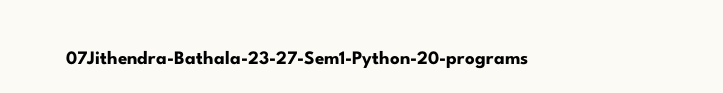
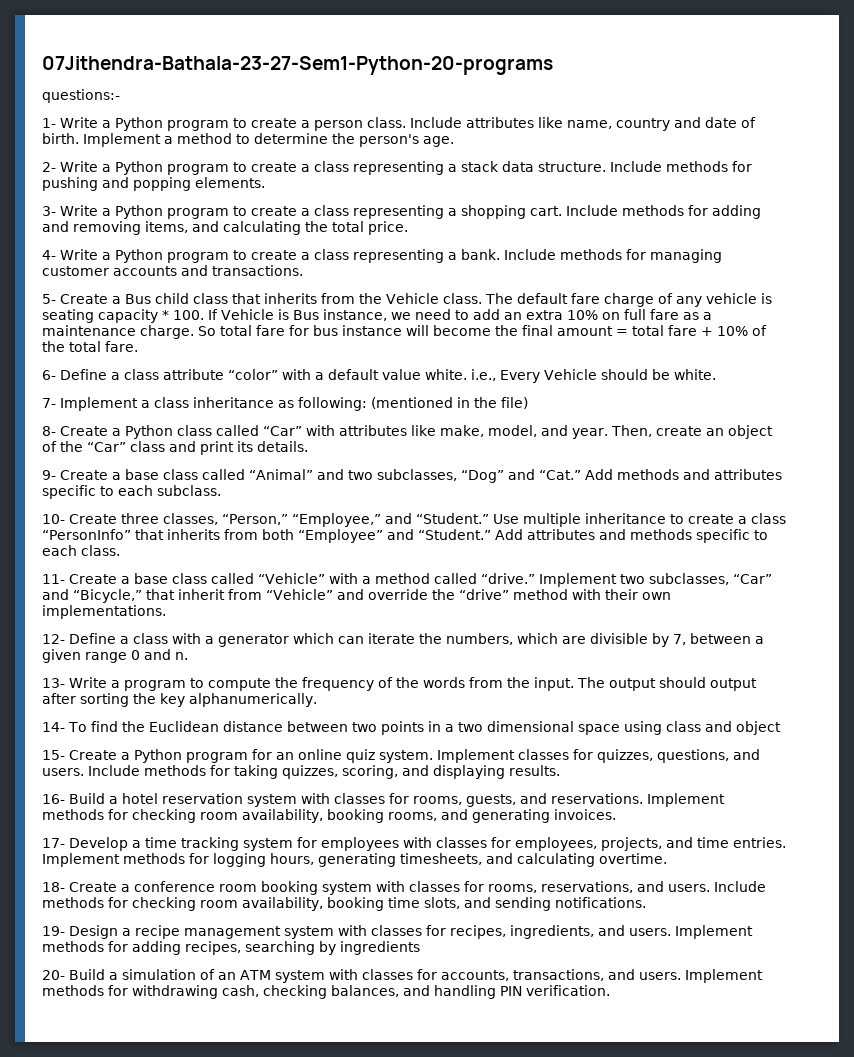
(528, 59) none -> [42,89,120,103] [42,117,756,131] [42,133,454,147] [42,161,752,175] [42,177,265,191] [42,205,761,219] [42,221,408,235] [42,249,722,263] [42,265,303,276] [42,293,772,307] [42,309,712,323] [42,325,767,339] [42,341,138,352] [42,369,716,383] [42,397,528,411] [42,425,773,439] [42,441,308,455] [42,469,782,483] [42,485,221,499] [42,513,786,527] [42,529,768,543] [42,545,120,556] [42,573,772,587] [42,589,671,603] [42,605,166,619] [42,633,764,647] [42,649,188,663] [42,677,757,691] [42,693,317,707] [42,721,781,735] [42,749,760,763] [42,765,560,779] [42,793,725,807] [42,809,616,823] [42,837,786,851] [42,853,667,867] [42,881,766,895] [42,897,646,911] [42,925,753,939] [42,941,420,955] [42,969,763,983] [42,985,610,999] // questions:- // 1- Write a Python program to create a person class. Include attributes like name, country and date of birth. Implement a method to determine the person's age. // 2- Write a Python program to create a class representing a stack data structure. Include methods for pushing and popping elements. // 3- Write a Python program to create a class representing a shopping cart. Include methods for adding and removing items, and calculating the total price. // 4- Write a Python program to create a class representing a bank. Include methods for managing customer accounts and transactions. // 5- Create a Bus child class that inherits from the Vehicle class. The default fare charge of any vehicle is seating capacity * 100. If Vehicle is Bus instance, we need to add an extra 10% on full fare as a maintenance charge. So total fare for bus instance will become the final amount = total fare + 10% of the total fare. // 6- Define a class attribute “color” with a default value white. i.e., Every Vehicle should be white. // 7- Implement a class inheritance as following: (mentioned in the file) // 8- Create a Python class called “Car” with attributes like make, model, and year. Then, create an object of the “Car” class and print its details. // 9- Create a base class called “Animal” and two subclasses, “Dog” and “Cat.” Add methods and attributes specific to each subclass. // 10- Create three classes, “Person,” “Employee,” and “Student.” Use multiple inheritance to create a class “PersonInfo” that inherits from both “Employee” and “Student.” Add attributes and methods specific to each class. // 11- Create a base class called “Vehicle” with a method called “drive.” Implement two subclasses, “Car” and “Bicycle,” that inherit from “Vehicle” and override the “drive” method with their own implementations. // 12- Define a class with a generator which can iterate the numbers, which are divisible by 7, between a given range 0 and n. // 13- Write a program to compute the frequency of the words from the input. The output should output after sorting the key alphanumerically. // 14- To find the Euclidean distance between two points in a two dimensional space using class and object // 15- Create a Python program for an online quiz system. Implement classes for quizzes, questions, and users. Include methods for taking quizzes, scoring, and displaying results. // 16- Build a hotel reservation system with classes for rooms, guests, and reservations. Implement methods for checking room availability, booking rooms, and generating invoices. // 17- Develop a time tracking system for employees with classes for employees, projects, and time entries. Implement methods for logging hours, generating timesheets, and calculating overtime. // 18- Create a conference room booking system with classes for rooms, reservations, and users. Include methods for checking room availability, booking time slots, and sending notifications. // 19- Design a recipe management system with classes for recipes, ingredients, and users. Implement methods for adding recipes, searching by ingredients // 20- Build a simulation of an ATM system with classes for accounts, transactions, and users. Implement methods for withdrawing cash, checking balances, and handling PIN verification.

